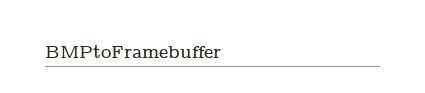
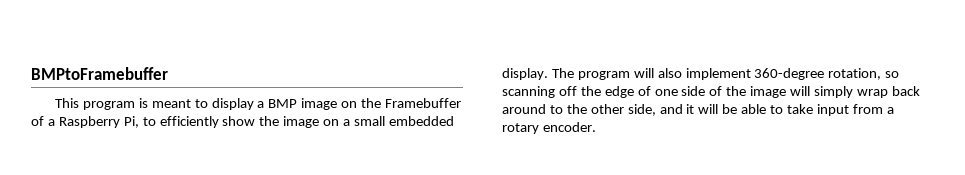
(221, 51) none -> [54,98,462,110] [31,116,454,128] [502,68,900,80] [502,86,920,98] [502,104,894,116] [502,122,596,134] // This program is meant to display a BMP image on the Framebuffer of a Raspberry Pi, to efficiently show the image on a small embedded display. The program will also implement 360-degree rotation, so scanning off the edge of one side of the image will simply wrap back around to the other side, and it will be able to take input from a rotary encoder.

